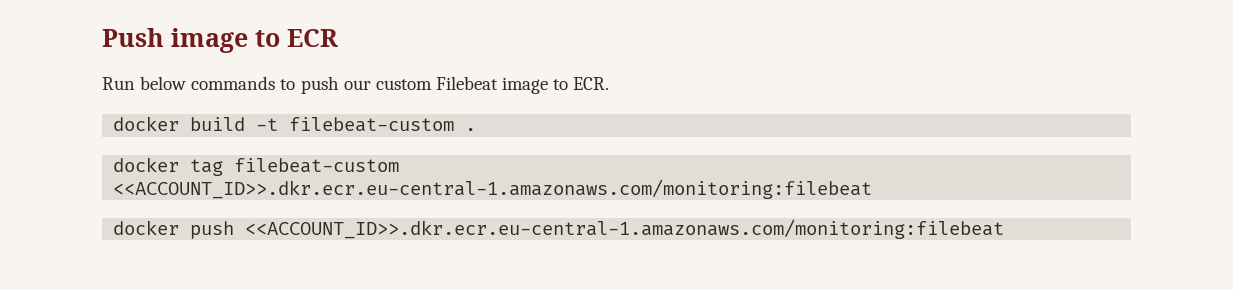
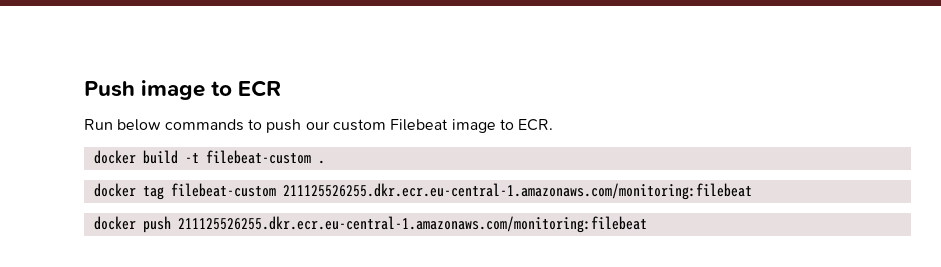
[113,179,873,199] <<ACCOUNT_ID>>.dkr.ecr.eu-central-1.amazonaws.com/monitoring:filebeat -> [282,183,752,200] 211125526255.dkr.ecr.eu-central-1.amazonaws.com/monitoring:filebeat
[245,219,1005,239] <<ACCOUNT_ID>>.dkr.ecr.eu-central-1.amazonaws.com/monitoring:filebeat -> [177,216,647,233] 211125526255.dkr.ecr.eu-central-1.amazonaws.com/monitoring:filebeat

